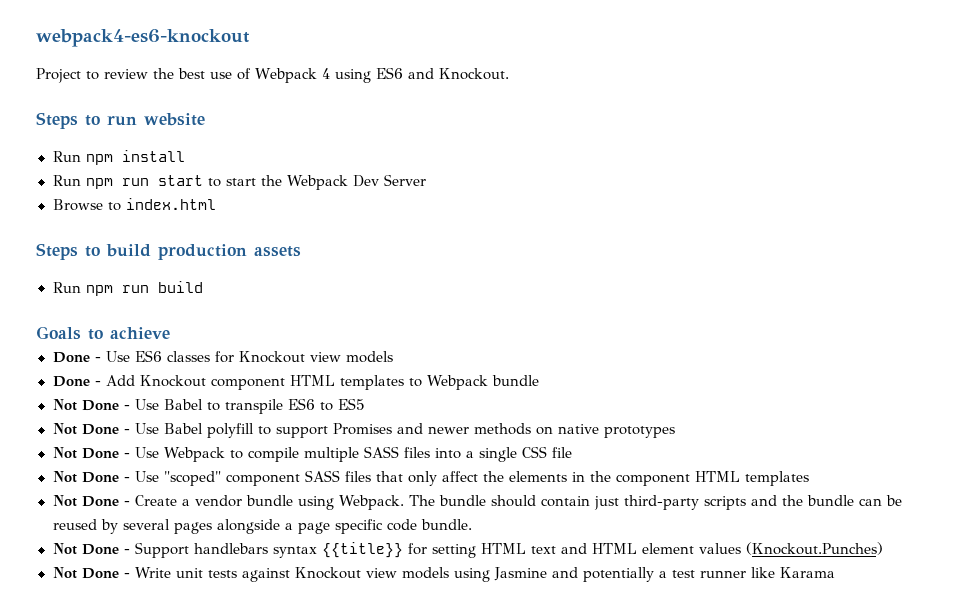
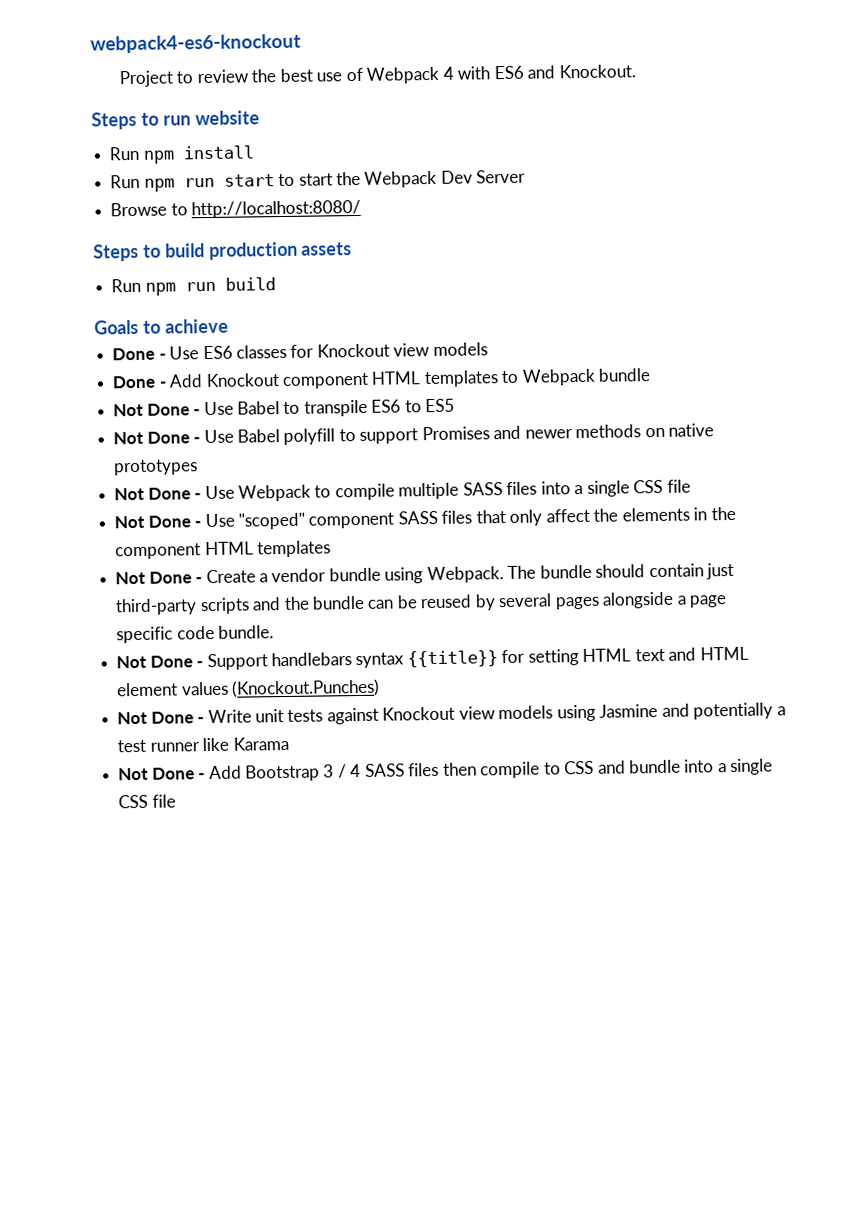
[334,69,371,83] using -> [457,66,491,80] with
[125,198,216,210] index.html -> [191,199,362,219] http://localhost:8080/
(836, 572) none -> [118,758,774,782] [118,794,176,809] // Not Done - Add Bootstrap 3 / 4 SASS files then compile to CSS and bundle into a single CSS file

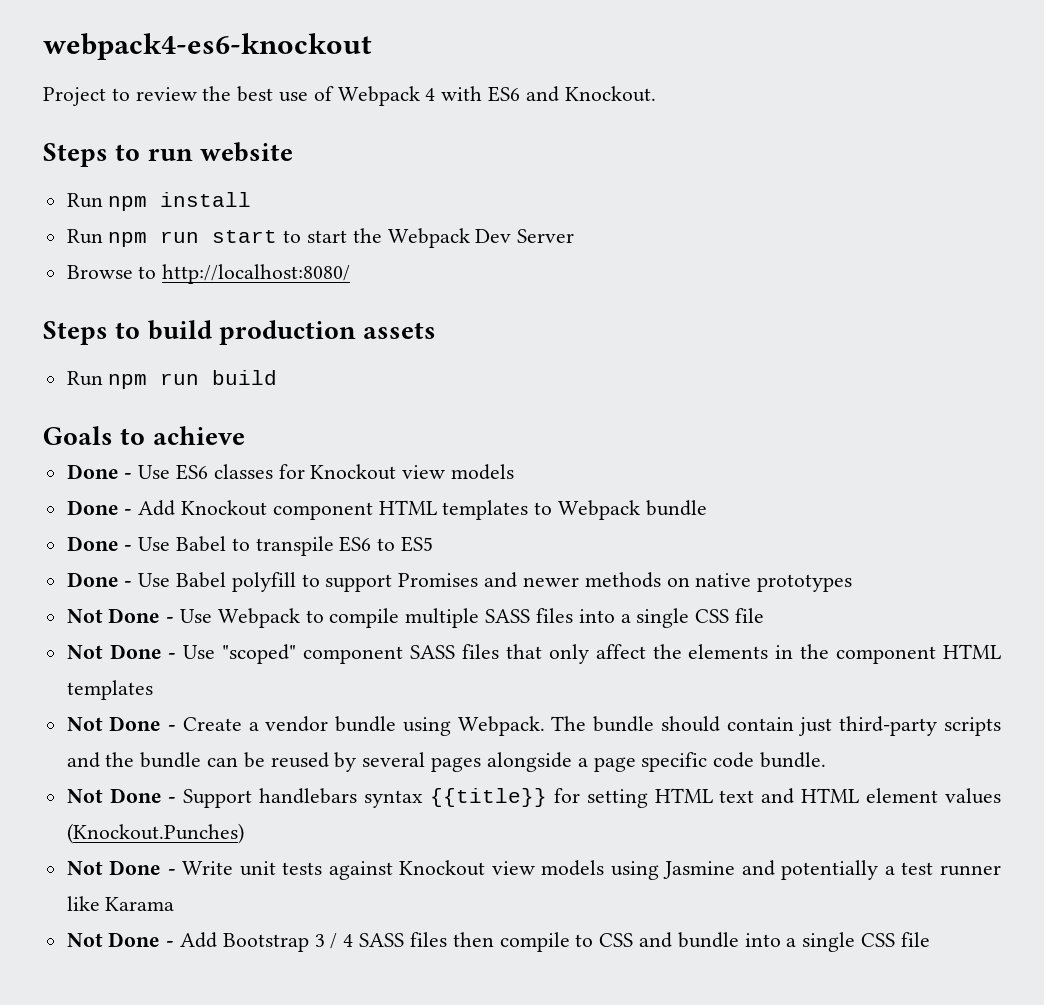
[113,403,145,417] Not -> (707, 508) none
[113,431,145,445] Not -> (434, 544) none

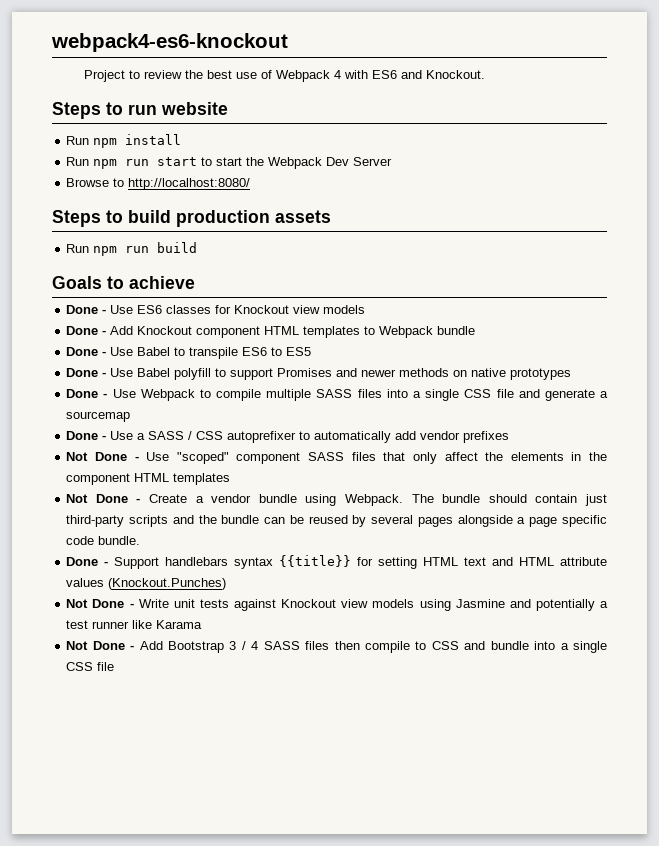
[66,609,103,623] Not -> (572, 374) none
(764, 615) none -> [518,389,608,401] [66,411,131,422] [66,431,510,443] and generate a sourcemap // Done - Use a SASS / CSS autoprefixer to automatically add vendor prefixes
[66,789,103,803] Not -> (141, 540) none
[866,788,939,803] element -> [560,557,608,566] attribute

